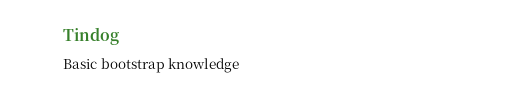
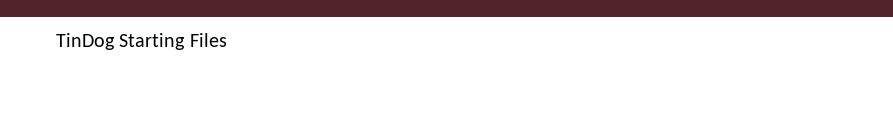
[63,27,119,45] [63,58,240,73] Tindog // Basic bootstrap knowledge -> [56,33,227,50] TinDog Starting Files

